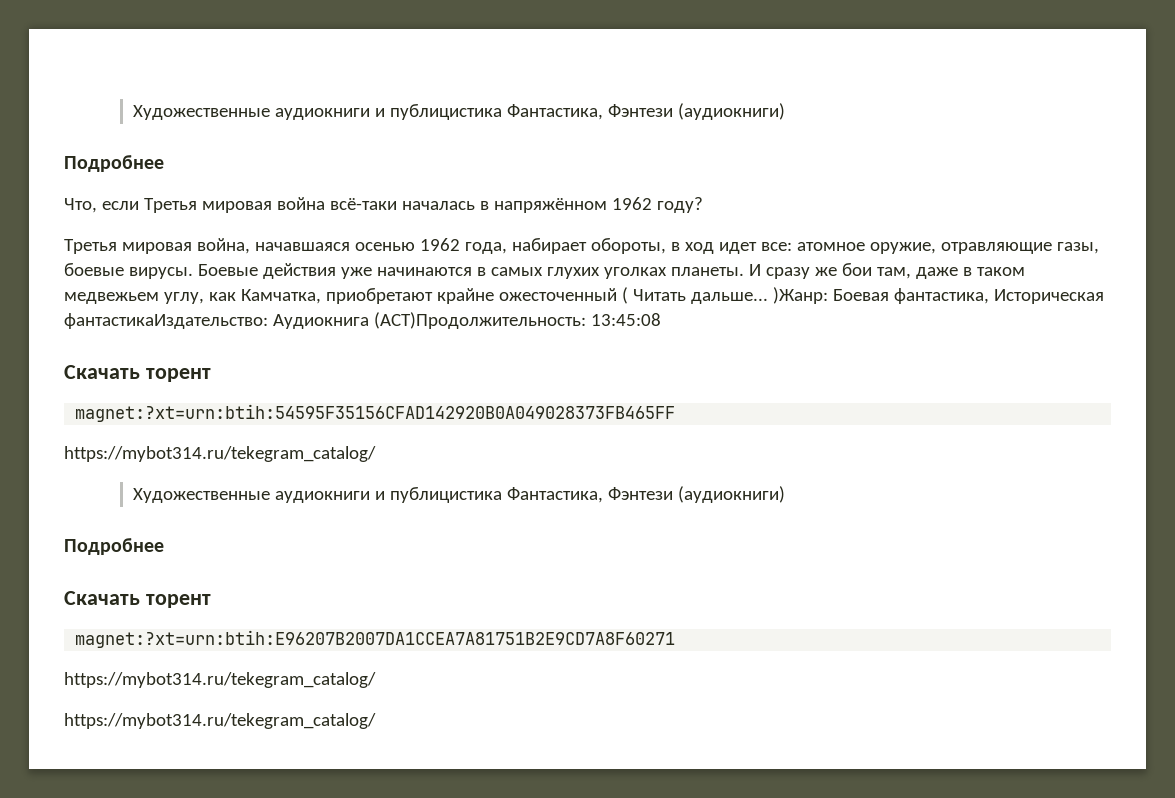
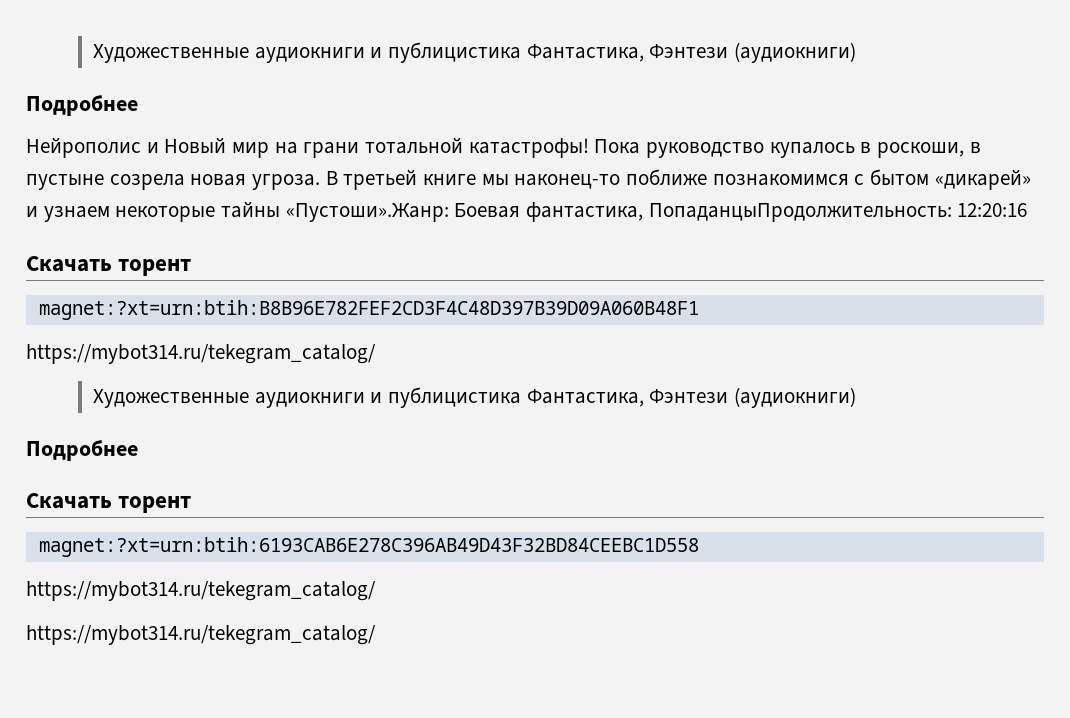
[132,103,785,120] [64,155,164,172] [64,197,703,213] [64,238,1099,254] [64,263,1025,279] [64,287,1104,304] [64,312,661,329] [64,365,211,382] [75,404,676,422] Художественные аудиокниги и публицистика Фантастика, Фэнтези (аудиокниги) // Подробнее // Что, если Третья мировая война всё-таки началась в напряжённом 1962 году? // Третья мировая война, начавшаяся осенью 1962 года, набирает обороты, в ход идет все: атомное оружие, отравляющие газы, боевые вирусы. Боевые действия уже начинаются в самых глухих уголках планеты. И сразу же бои там, даже в таком медвежьем углу, как Камчатка, приобретают крайне ожесточенный ( Читать дальше... )Жанр: Боевая фантастика, Историческая фантастикаИздательство: Аудиокнига (АСТ)Продолжительность: 13:45:08 // Скачать торент // magnet:?xt=urn:btih:54595F35156CFAD142920B0A049028373FB465FF -> [93,42,857,63] [26,94,138,116] [26,137,981,158] [26,169,1031,190] [26,201,1028,222] [26,256,192,276] [38,300,699,320] Художественные аудиокниги и публицистика Фантастика, Фэнтези (аудиокниги) // Подробнее // Нейрополис и Новый мир на грани тотальной катастрофы! Пока руководство купалось в роскоши, в пустыне созрела новая угроза. В третьей книге мы наконец-то поближе познакомимся с бытом «дикарей» и узнаем некоторые тайны «Пустоши».Жанр: Боевая фантастика, ПопаданцыПродолжительность: 12:20:16 // Скачать торент // magnet:?xt=urn:btih:B8B96E782FEF2CD3F4C48D397B39D09A060B48F1
[75,630,676,648] magnet:?xt=urn:btih:E96207B2007DA1CCEA7A81751B2E9CD7A8F60271 -> [38,537,699,557] magnet:?xt=urn:btih:6193CAB6E278C396AB49D43F32BD84CEEBC1D558

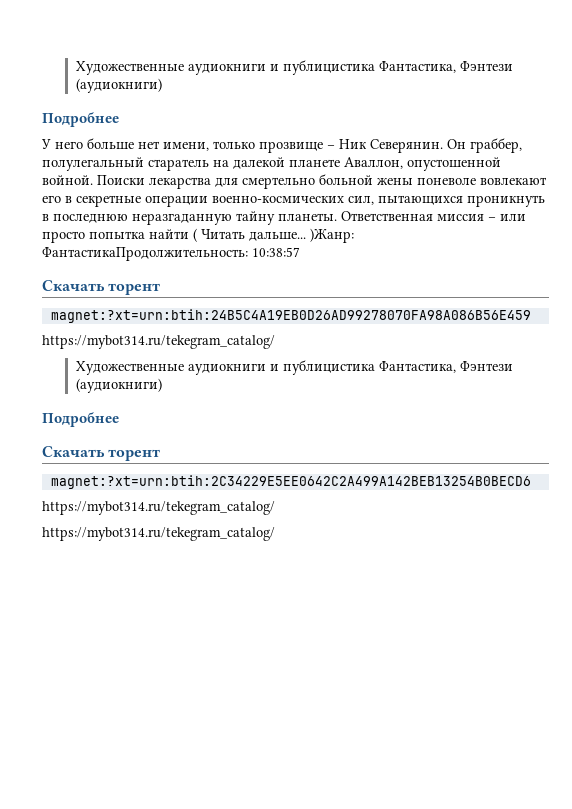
[93,42,857,63] [26,94,138,116] [26,137,981,158] [26,169,1031,190] [26,201,1028,222] [26,256,192,276] [38,300,699,320] Художественные аудиокниги и публицистика Фантастика, Фэнтези (аудиокниги) // Подробнее // Нейрополис и Новый мир на грани тотальной катастрофы! Пока руководство купалось в роскоши, в пустыне созрела новая угроза. В третьей книге мы наконец-то поближе познакомимся с бытом «дикарей» и узнаем некоторые тайны «Пустоши».Жанр: Боевая фантастика, ПопаданцыПродолжительность: 12:20:16 // Скачать торент // magnet:?xt=urn:btih:B8B96E782FEF2CD3F4C48D397B39D09A060B48F1 -> [75,60,513,75] [75,78,162,93] [42,112,119,127] [41,138,522,153] [42,157,501,171] [42,174,547,189] [42,195,545,207] [42,211,526,225] [42,228,354,243] [42,247,300,261] [42,280,161,295] [50,309,531,323] Художественные аудиокниги и публицистика Фантастика, Фэнтези (аудиокниги) // Подробнее // У него больше нет имени, только прозвище – Ник Северянин. Он граббер, полулегальный старатель на далекой планете Аваллон, опустошенной войной. Поиски лекарства для смертельно больной жены поневоле вовлекают его в секретные операции военно-космических сил, пытающихся проникнуть в последнюю неразгаданную тайну планеты. Ответственная миссия – или просто попытка найти ( Читать дальше... )Жанр: ФантастикаПродолжительность: 10:38:57 // Скачать торент // magnet:?xt=urn:btih:24B5C4A19EB0D26AD99278070FA98A086B56E459
[38,537,699,557] magnet:?xt=urn:btih:6193CAB6E278C396AB49D43F32BD84CEEBC1D558 -> [50,475,531,489] magnet:?xt=urn:btih:2C34229E5EE0642C2A499A142BEB13254B0BECD6

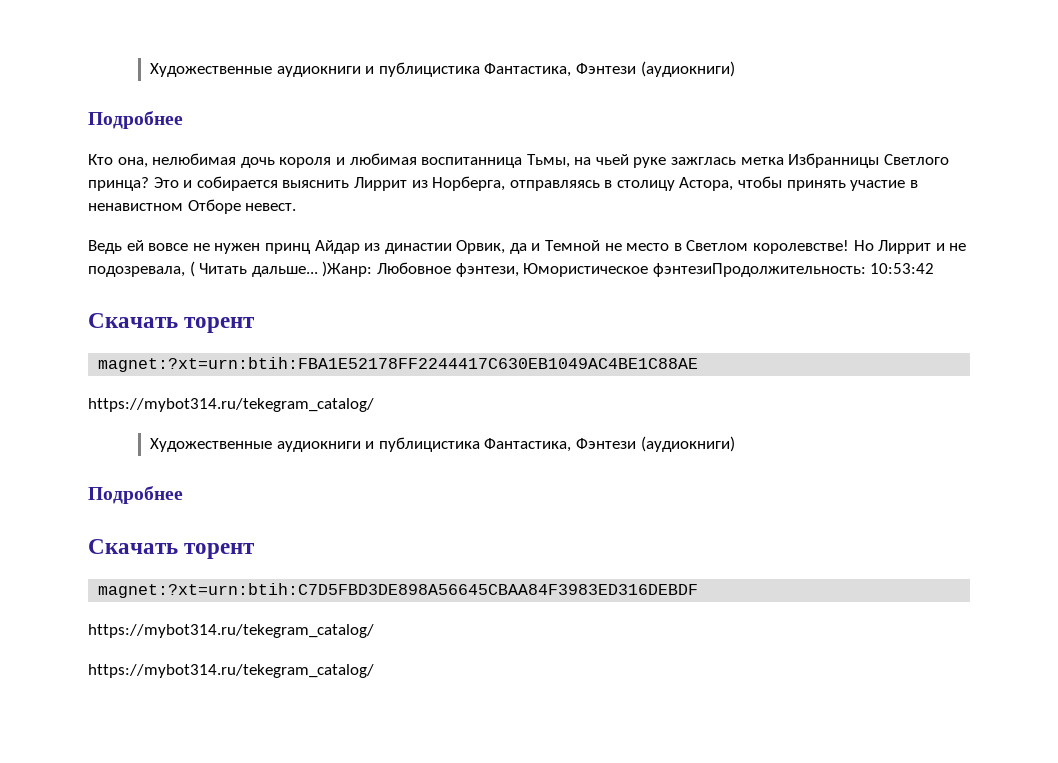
[75,60,513,75] [75,78,162,93] [42,112,119,127] [41,138,522,153] [42,157,501,171] [42,174,547,189] [42,195,545,207] [42,211,526,225] [42,228,354,243] [42,247,300,261] [42,280,161,295] [50,309,531,323] Художественные аудиокниги и публицистика Фантастика, Фэнтези (аудиокниги) // Подробнее // У него больше нет имени, только прозвище – Ник Северянин. Он граббер, полулегальный старатель на далекой планете Аваллон, опустошенной войной. Поиски лекарства для смертельно больной жены поневоле вовлекают его в секретные операции военно-космических сил, пытающихся проникнуть в последнюю неразгаданную тайну планеты. Ответственная миссия – или просто попытка найти ( Читать дальше... )Жанр: ФантастикаПродолжительность: 10:38:57 // Скачать торент // magnet:?xt=urn:btih:24B5C4A19EB0D26AD99278070FA98A086B56E459 -> [150,61,735,77] [88,111,183,129] [88,153,949,168] [88,176,918,191] [88,199,297,214] [88,240,967,254] [88,261,935,277] [88,313,256,333] [98,357,699,372] Художественные аудиокниги и публицистика Фантастика, Фэнтези (аудиокниги) // Подробнее // Кто она, нелюбимая дочь короля и любимая воспитанница Тьмы, на чьей руке зажглась метка Избранницы Светлого принца? Это и собирается выяснить Лиррит из Норберга, отправляясь в столицу Астора, чтобы принять участие в ненавистном Отборе невест. // Ведь ей вовсе не нужен принц Айдар из династии Орвик, да и Темной не место в Светлом королевстве! Но Лиррит и не подозревала, ( Читать дальше... )Жанр: Любовное фэнтези, Юмористическое фэнтезиПродолжительность: 10:53:42 // Скачать торент // magnet:?xt=urn:btih:FBA1E52178FF2244417C630EB1049AC4BE1C88AE
[50,475,531,489] magnet:?xt=urn:btih:2C34229E5EE0642C2A499A142BEB13254B0BECD6 -> [98,583,699,598] magnet:?xt=urn:btih:C7D5FBD3DE898A56645CBAA84F3983ED316DEBDF

